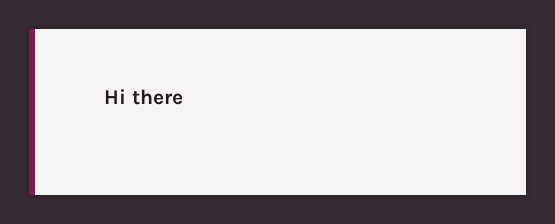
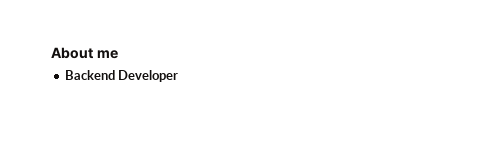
[104,89,183,105] Hi there -> [51,47,118,59] [64,70,179,82] About me // Backend Developer

